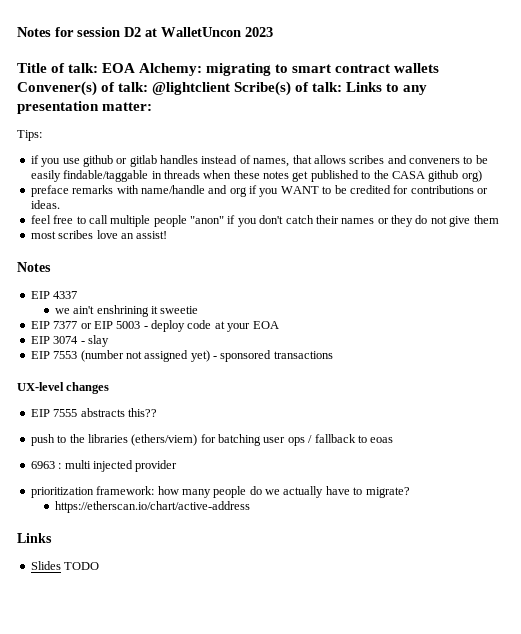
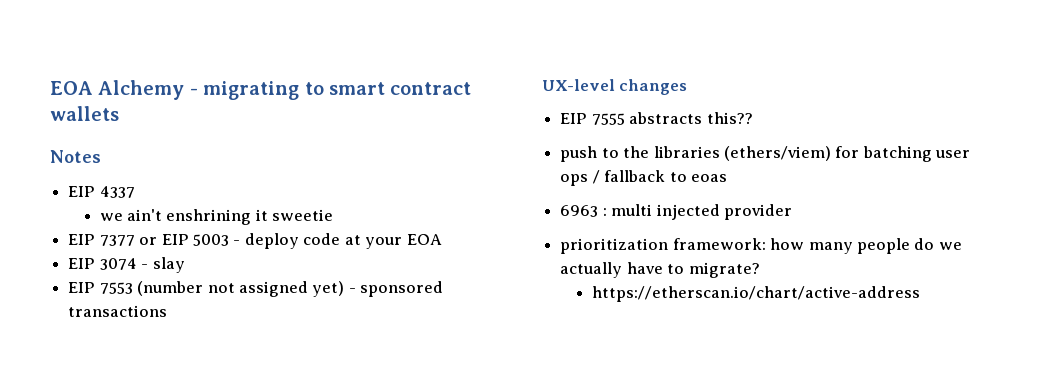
[17,27,273,37] [17,63,203,76] Notes for session D2 at WalletUncon 2023 // Title of talk: EOA Alchemy: -> [50,80,198,100] EOA Alchemy -
[17,81,428,96] [17,101,153,114] [17,130,42,141] [30,155,488,167] [30,170,482,182] [30,185,488,197] [30,200,60,209] [30,215,499,227] [30,230,168,239] Convener(s) of talk: @lightclient Scribe(s) of talk: Links to any presentation matter: // Tips: // if you use github or gitlab handles instead of names, that allows scribes and conveners to be easily findable/taggable in threads when these notes get published to the CASA github org) // preface remarks with name/handle and org if you WANT to be credited for contributions or ideas. // feel free to call multiple people "anon" if you don't catch their names or they do not give them // most scribes love an assist! -> (119, 113) none
[17,533,52,543] [30,561,100,570] // Links // Slides TODO -> (920, 294) none

